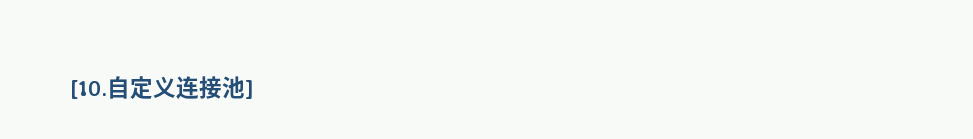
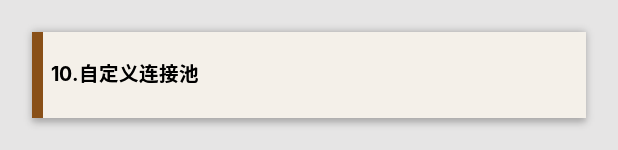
[70,80,107,99] [10. -> [51,66,79,81] 10.
[245,80,254,99] ] -> (199, 73) none

